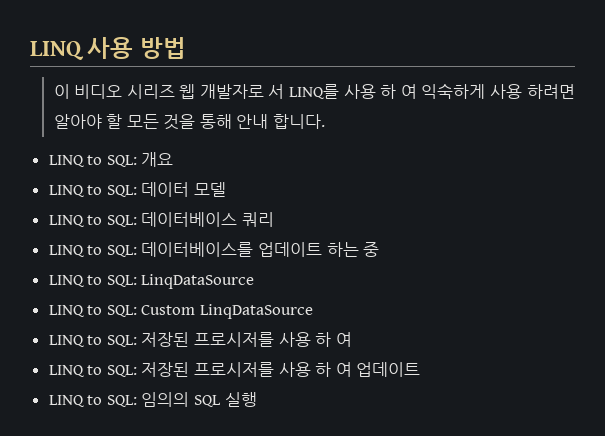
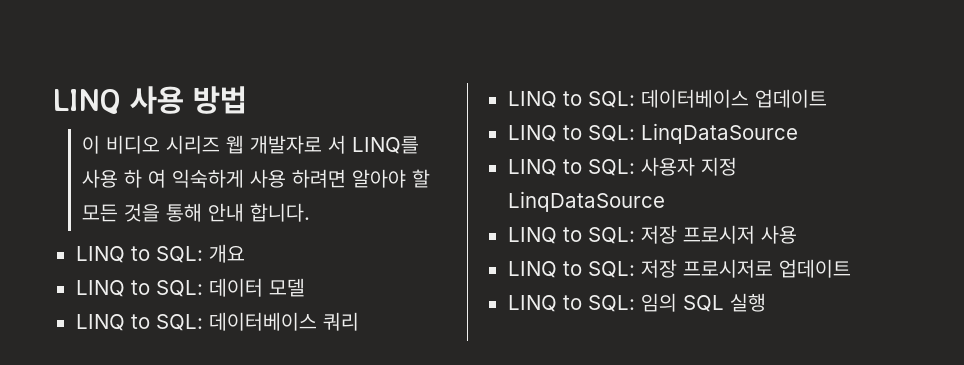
[141,242,380,257] 데이터베이스를 업데이트 하는 중 -> [640,89,827,108] 데이터베이스 업데이트
[141,304,314,319] [48,332,352,347] [48,362,421,377] [48,392,190,407] Custom LinqDataSource // LINQ to SQL: 저장된 프로시저를 사용 하 여 // LINQ to SQL: 저장된 프로시저를 사용 하 여 업데이트 // LINQ to SQL: 임의의 -> [640,157,737,176] [507,191,665,212] [507,225,797,244] [507,259,851,278] [507,293,677,312] 사용자 지정 LinqDataSource // LINQ to SQL: 저장 프로시저 사용 // LINQ to SQL: 저장 프로시저로 업데이트 // LINQ to SQL: 임의

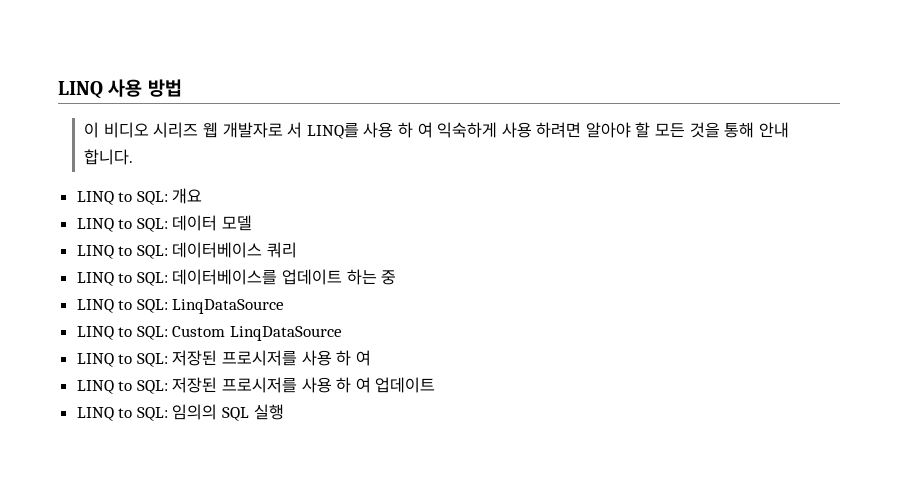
[640,89,827,108] 데이터베이스 업데이트 -> [172,269,397,285] 데이터베이스를 업데이트 하는 중
[640,157,737,176] [507,191,665,212] [507,225,797,244] [507,259,851,278] [507,293,677,312] 사용자 지정 LinqDataSource // LINQ to SQL: 저장 프로시저 사용 // LINQ to SQL: 저장 프로시저로 업데이트 // LINQ to SQL: 임의 -> [172,326,343,341] [76,350,371,367] [76,377,436,394] [76,404,218,421] Custom LinqDataSource // LINQ to SQL: 저장된 프로시저를 사용 하 여 // LINQ to SQL: 저장된 프로시저를 사용 하 여 업데이트 // LINQ to SQL: 임의의

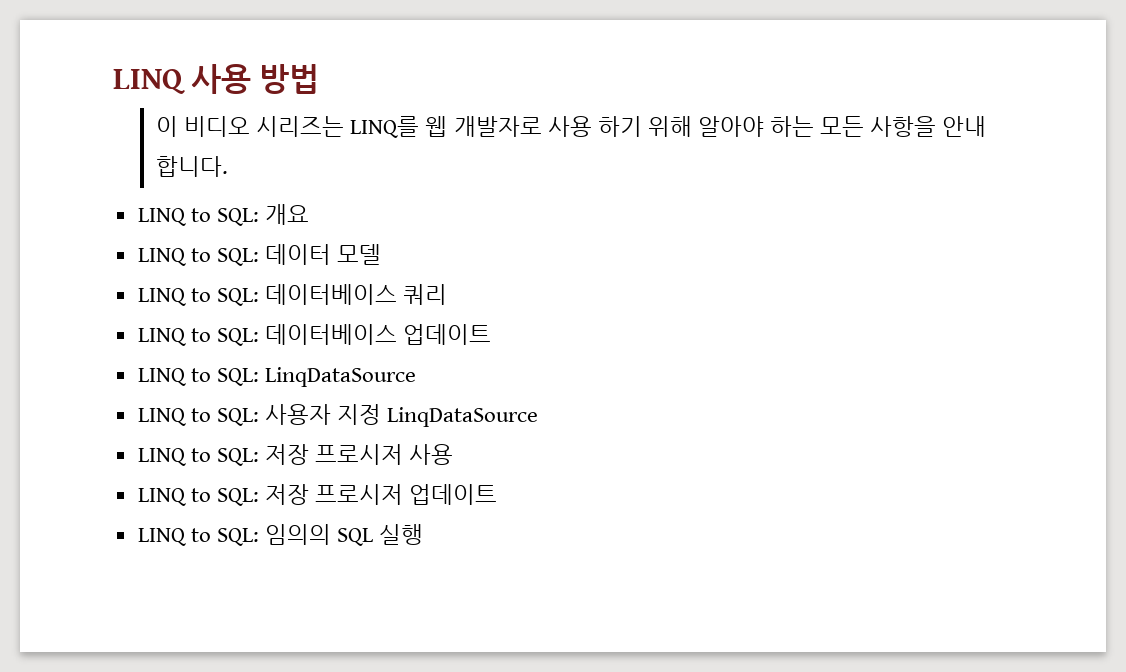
[153,122,755,139] 시리즈 웹 개발자로 서 LINQ를 사용 하 여 익숙하게 사용 하려면 알아야 할 모든 것을 통해 -> [256,116,937,138] 시리즈는 LINQ를 웹 개발자로 사용 하기 위해 알아야 하는 모든 사항을
[172,269,397,285] 데이터베이스를 업데이트 하는 중 -> [264,324,492,345] 데이터베이스 업데이트
[172,326,343,341] [76,350,371,367] [76,377,371,394] Custom LinqDataSource // LINQ to SQL: 저장된 프로시저를 사용 하 여 // LINQ to SQL: 저장된 프로시저를 사용 하 여 -> [264,404,539,427] [137,444,454,466] [137,484,404,506] 사용자 지정 LinqDataSource // LINQ to SQL: 저장 프로시저 사용 // LINQ to SQL: 저장 프로시저

